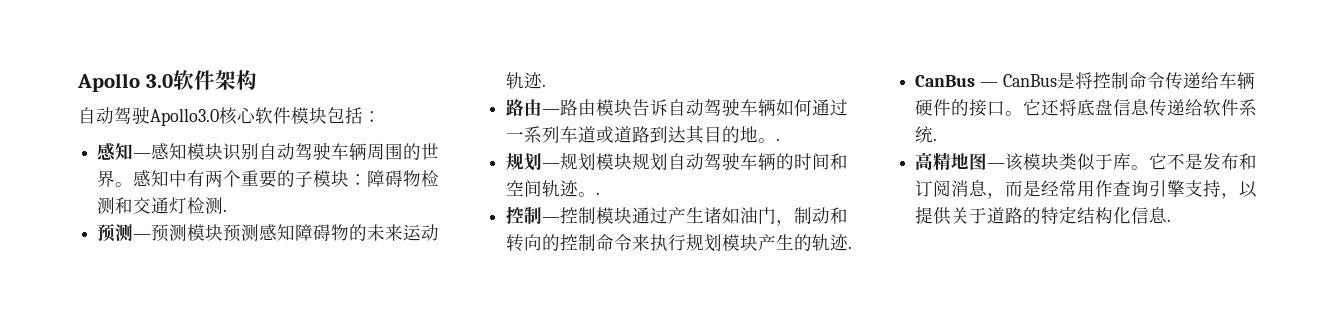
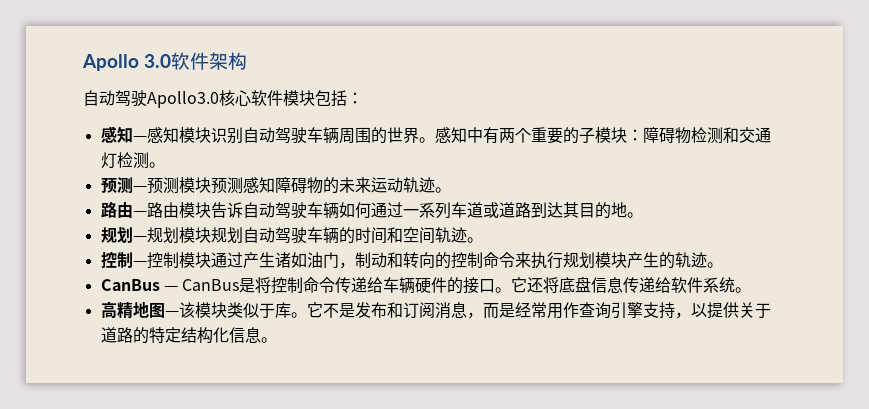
[223,209,228,212] . -> [148,162,165,168] 。
[542,84,547,87] . -> [434,187,451,193] 。
[776,138,781,141] . -> (643, 215) none
[596,192,601,195] . -> (483, 240) none
[848,246,853,249] . -> [706,262,723,268] 。
[933,138,938,141] . -> [735,287,752,293] 。
[1167,219,1172,222] . -> [260,337,277,343] 。

